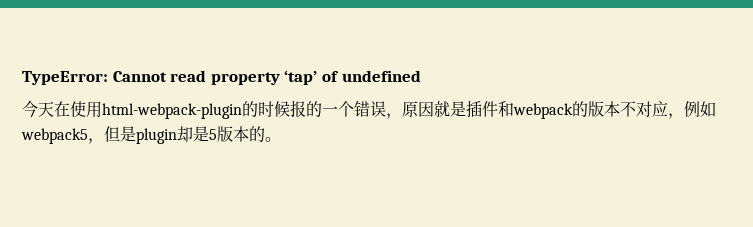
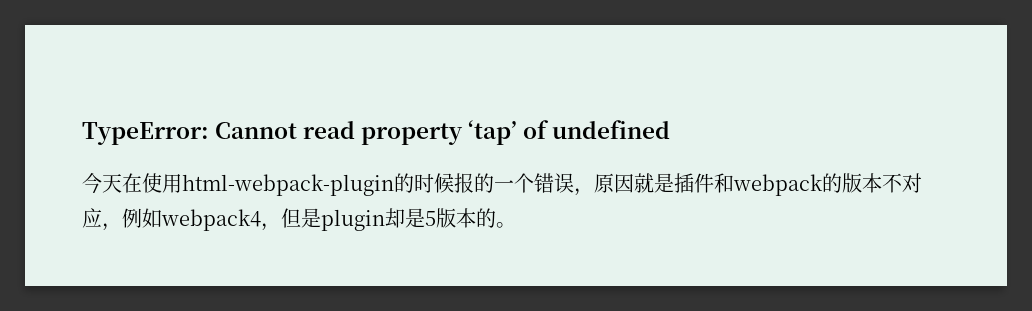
[21,128,88,144] webpack5 -> [161,209,261,231] webpack4

